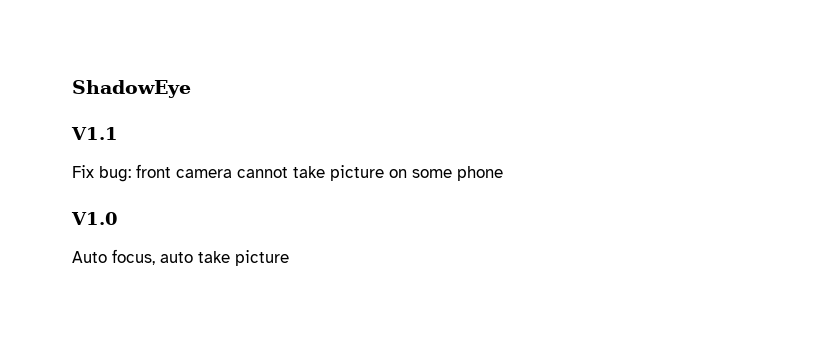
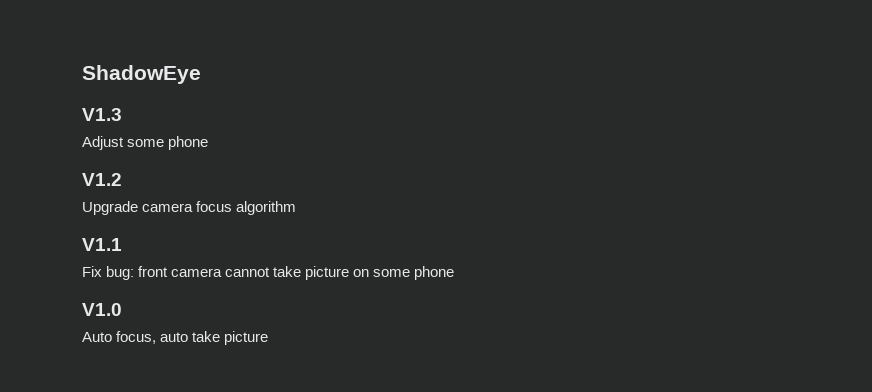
(191, 89) none -> [82,108,122,121] [82,136,209,150] [82,173,122,186] [82,201,297,215] // V1.3 // Adjust some phone // V1.2 // Upgrade camera focus algorithm

